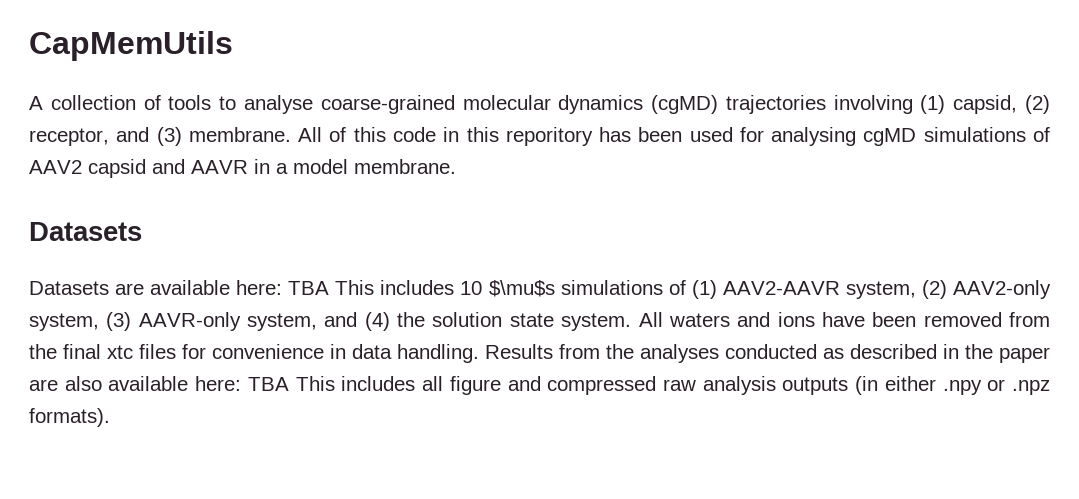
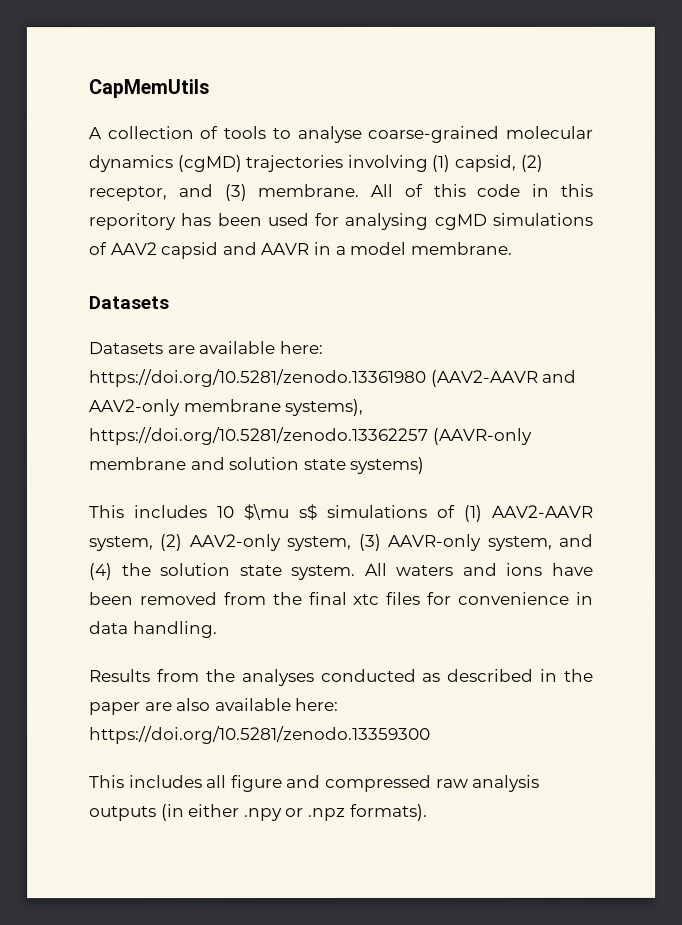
[288,281,330,295] TBA -> [88,368,577,388] [88,398,364,417] [88,426,532,446] [88,456,426,474] https://doi.org/10.5281/zenodo.13361980 (AAV2-AAVR and AAV2-only membrane systems), https://doi.org/10.5281/zenodo.13362257 (AAVR-only membrane and solution state systems) //
[488,280,555,297] $\mu$s -> [244,504,318,521] $\mu s$
(479, 353) none -> (218, 630) //
[247,377,289,391] TBA -> [89,725,431,745] https://doi.org/10.5281/zenodo.13359300 //

